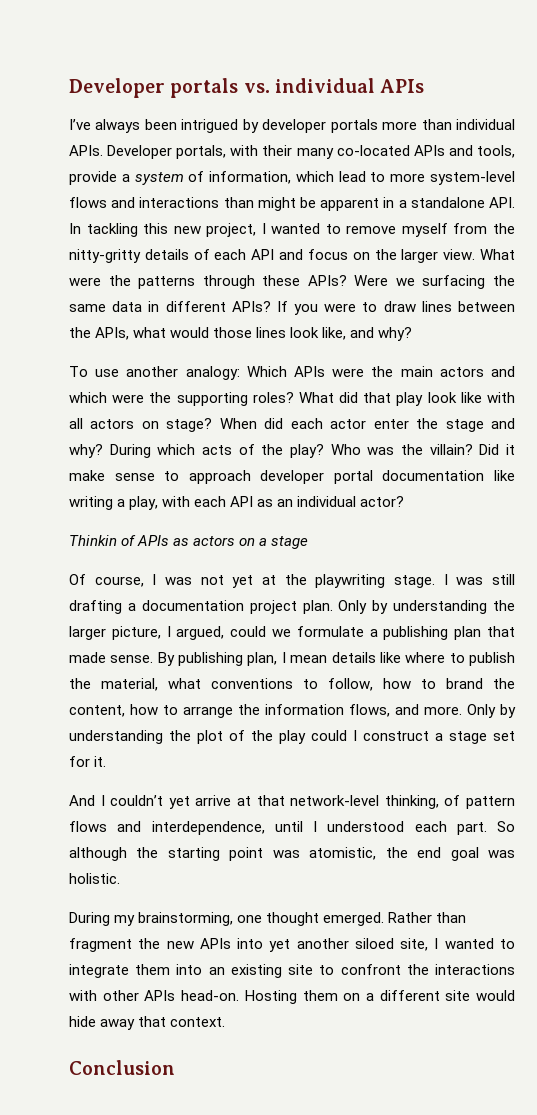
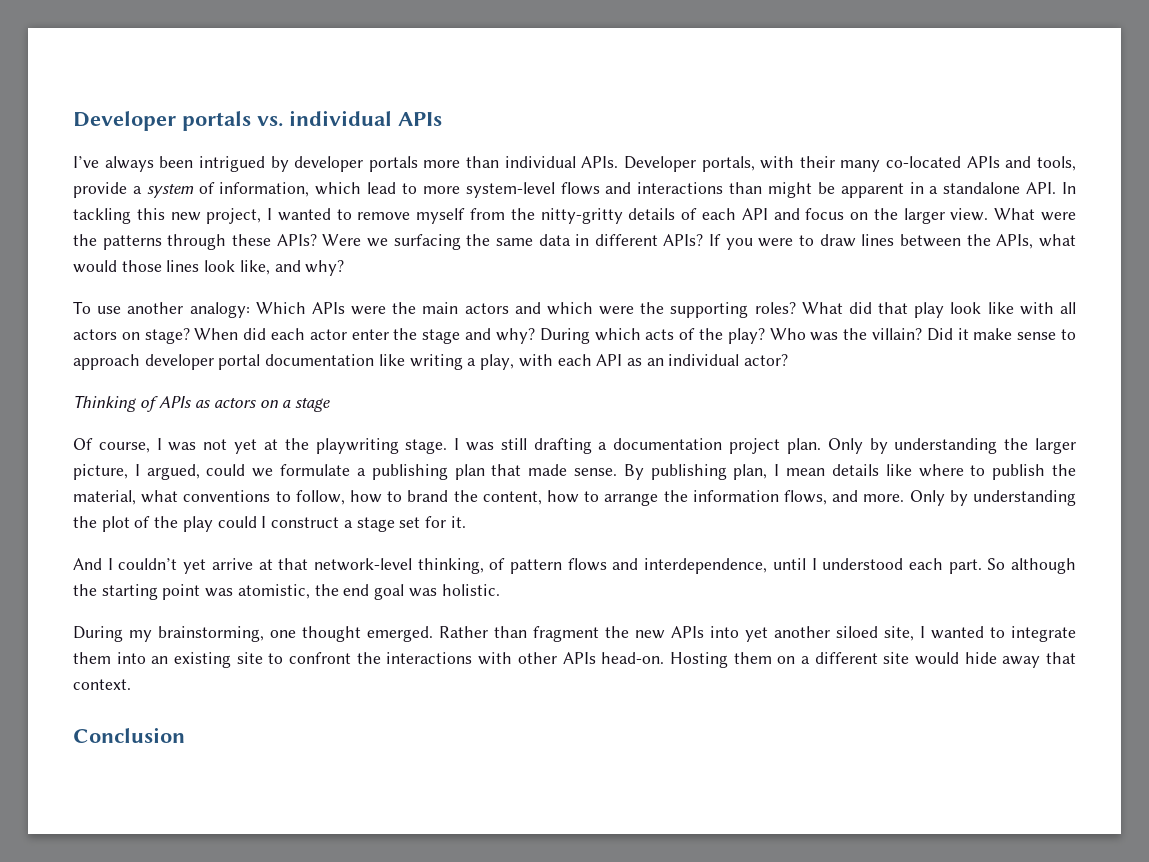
[69,535,117,546] Thinkin -> [73,395,136,412] Thinking

